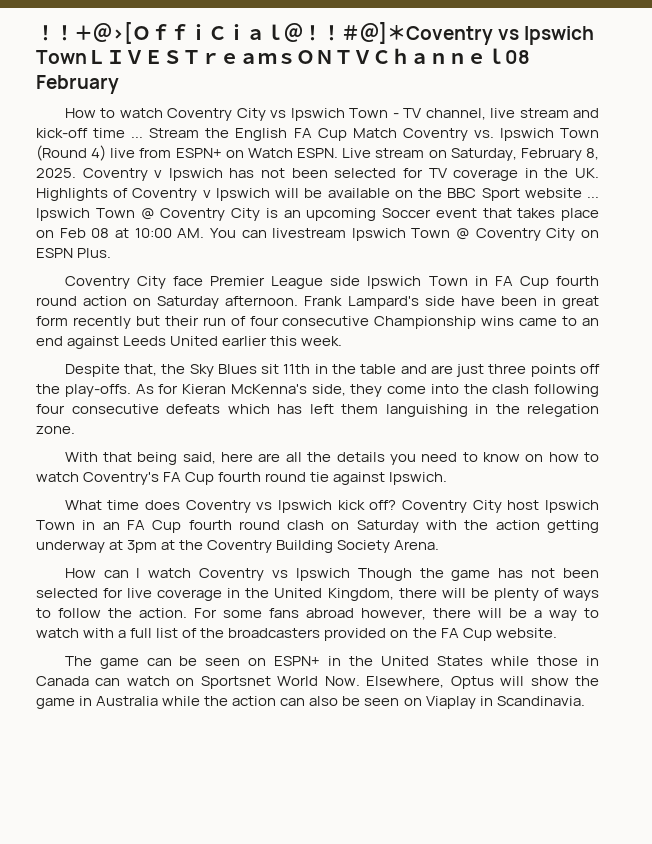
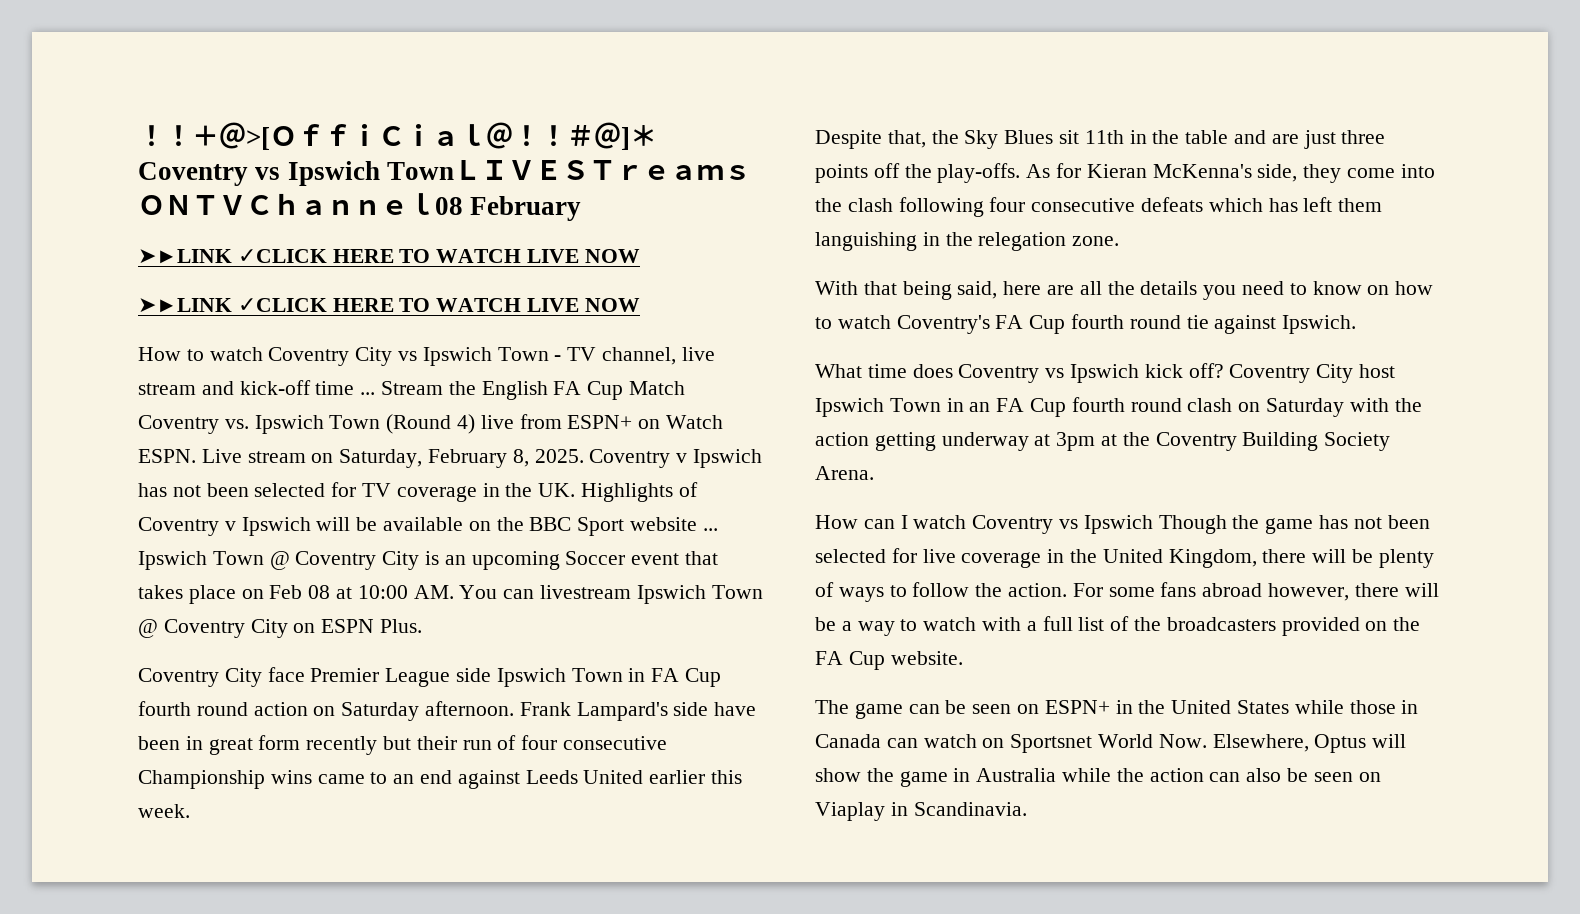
(119, 84) none -> [138,249,640,264] [138,298,640,313] // ➤►LINK ✓CLICK HERE TO WATCH LIVE NOW // ➤►LINK ✓CLICK HERE TO WATCH LIVE NOW

